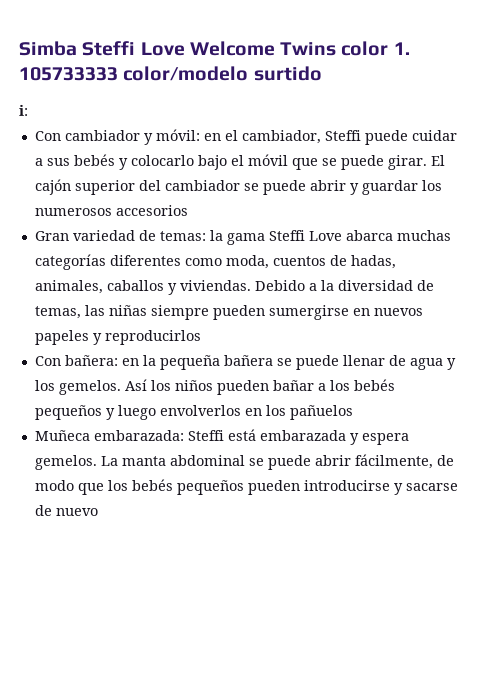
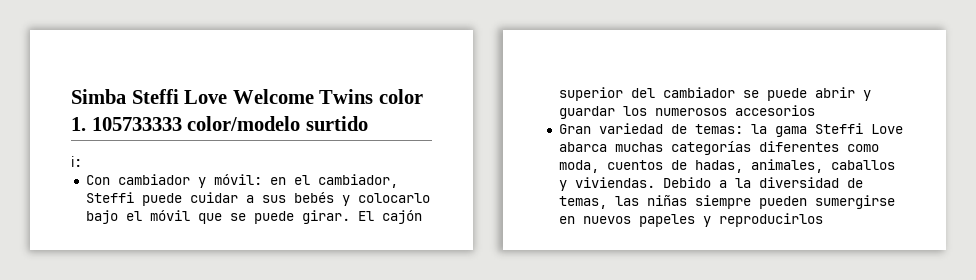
[34,355,456,370] [34,379,395,395] [34,405,353,420] [34,429,409,445] [34,454,454,470] [34,479,458,495] [34,505,98,516] // Con bañera: en la pequeña bañera se puede llenar de agua y los gemelos. Así los niños pueden bañar a los bebés pequeños y luego envolverlos en los pañuelos // Muñeca embarazada: Steffi está embarazada y espera gemelos. La manta abdominal se puede abrir fácilmente, de modo que los bebés pequeños pueden introducirse y sacarse de nuevo -> (823, 220) none

